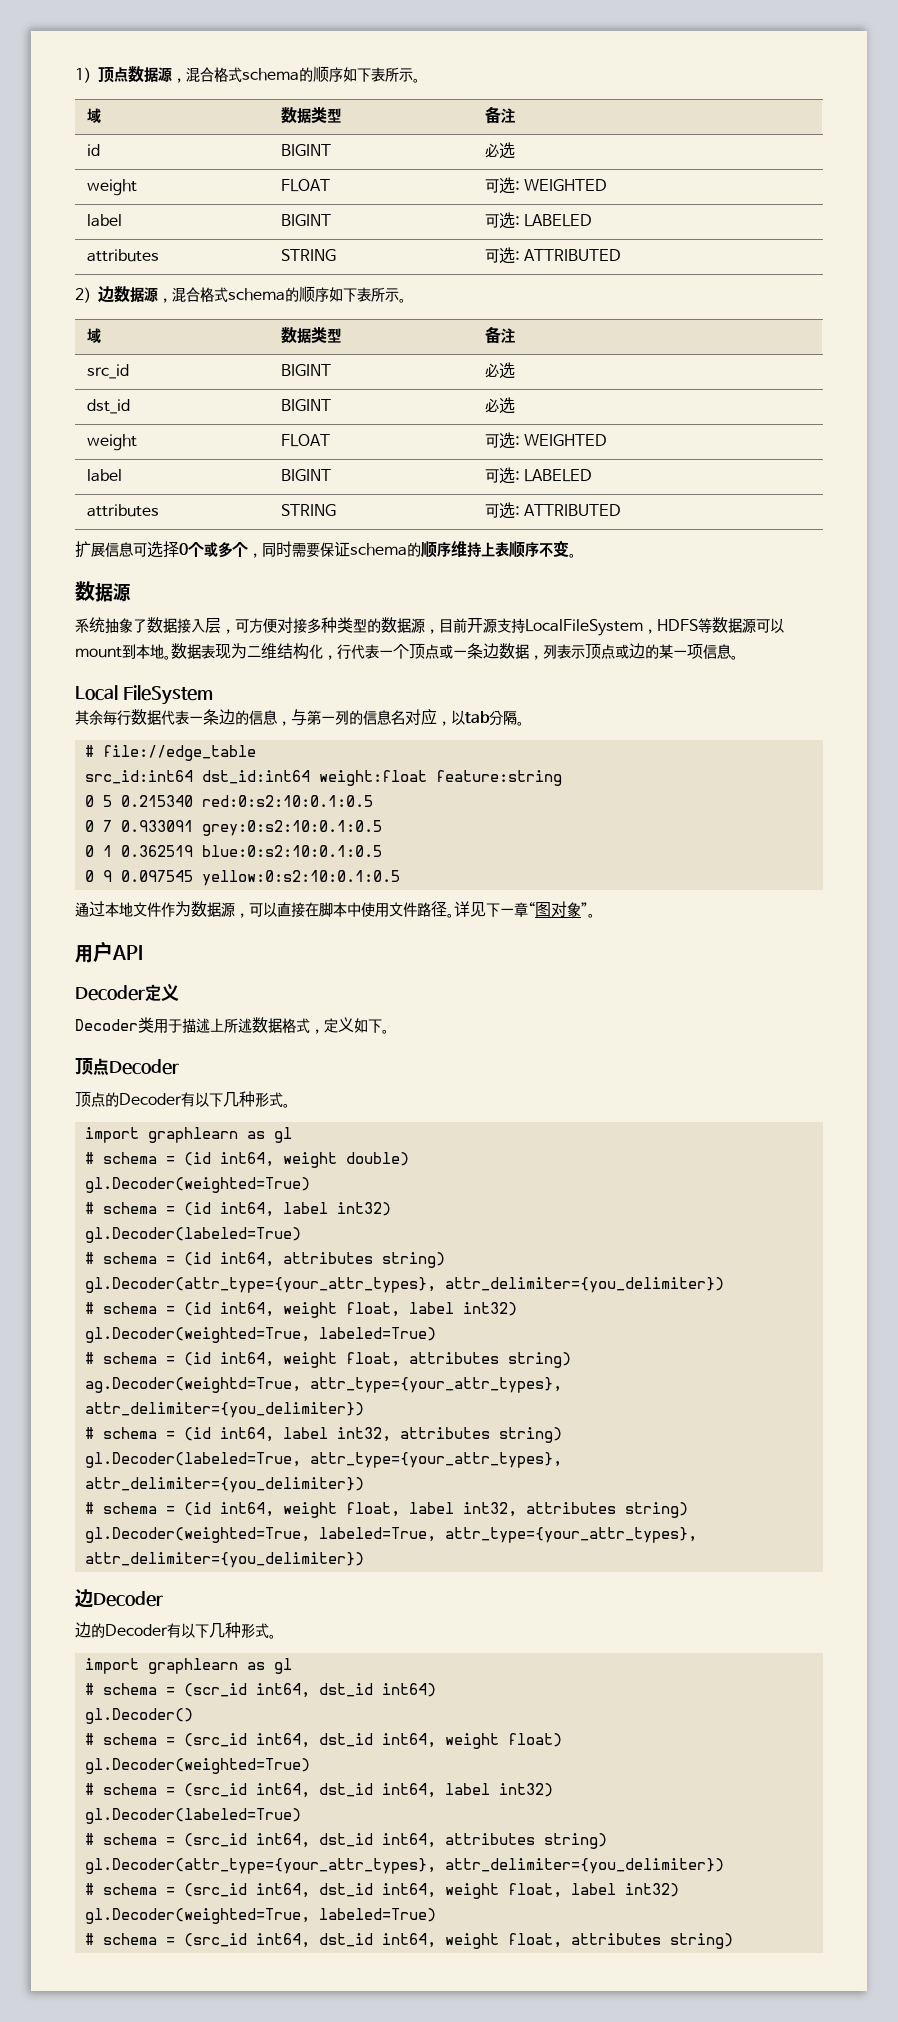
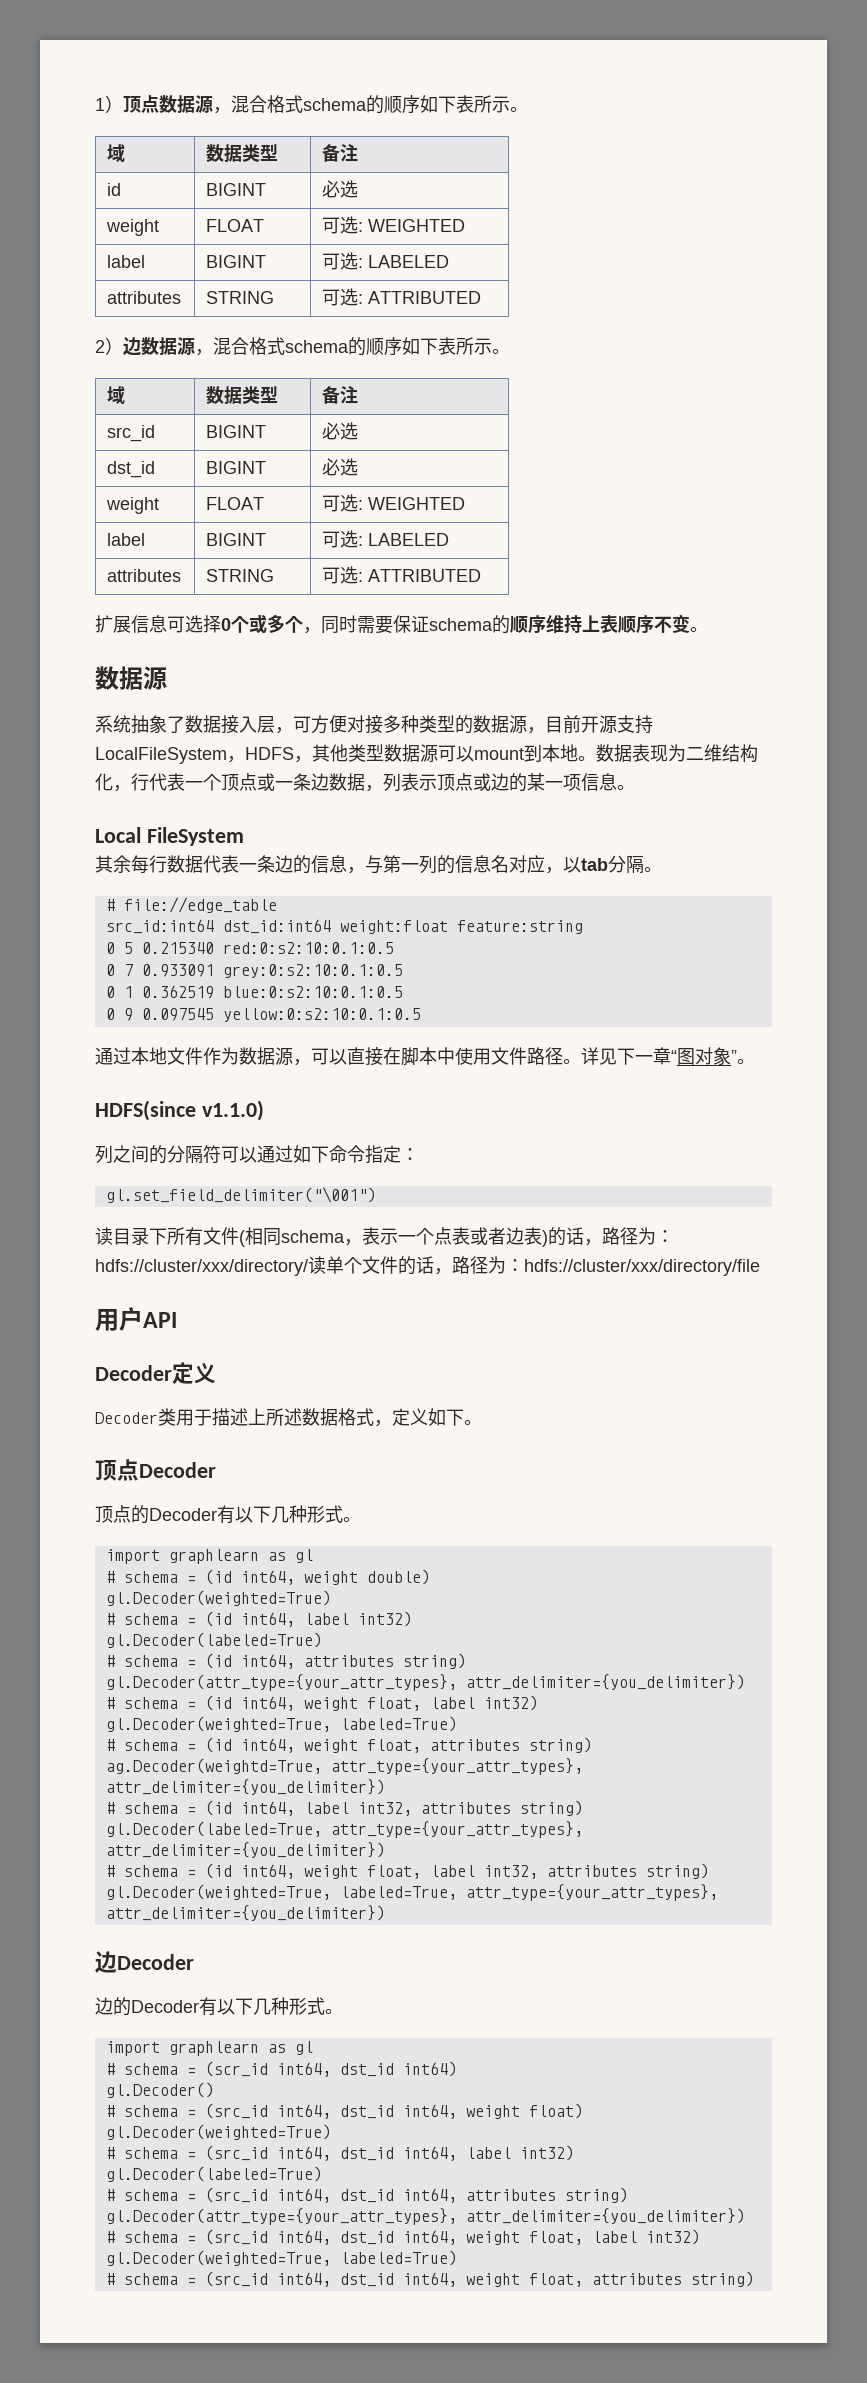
[698,618,712,633] 等 -> [294,744,384,763] ，其他类型
(595, 915) none -> [95,1100,264,1121] [95,1145,419,1164] [105,1187,376,1203] [95,1227,674,1247] [95,1256,760,1276] // HDFS(since v1.1.0) // 列之间的分隔符可以通过如下命令指定： // gl.set_field_delimiter("\001") // 读目录下所有文件(相同schema，表示一个点表或者边表)的话，路径为：hdfs://cluster/xxx/directory/读单个文件的话，路径为：hdfs://cluster/xxx/directory/file

